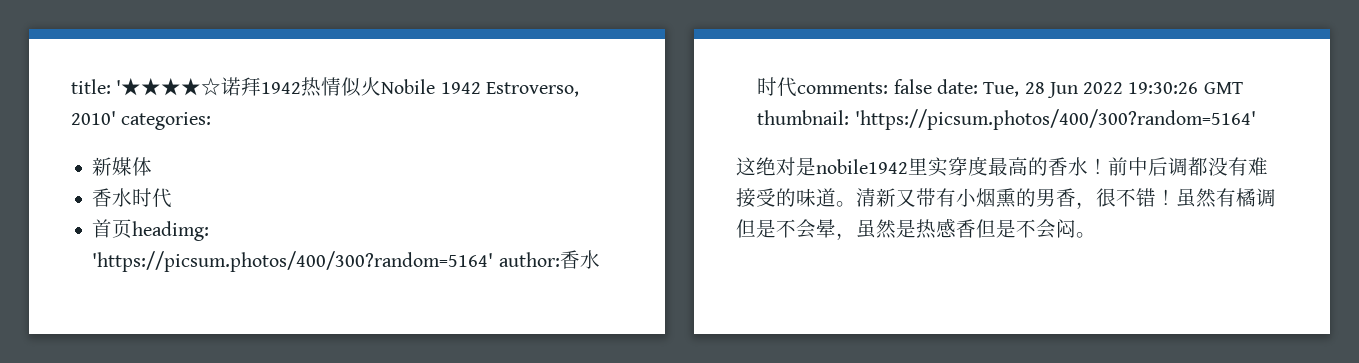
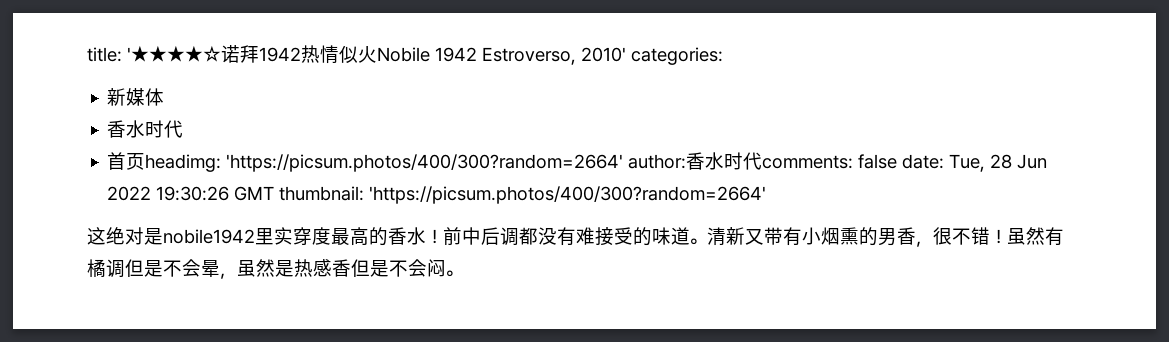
[92,251,494,272] 'https://picsum.photos/400/300?random=5164' -> [226,154,624,172] 'https://picsum.photos/400/300?random=2664'
[854,109,1256,130] 'https://picsum.photos/400/300?random=5164' -> [369,186,767,204] 'https://picsum.photos/400/300?random=2664'

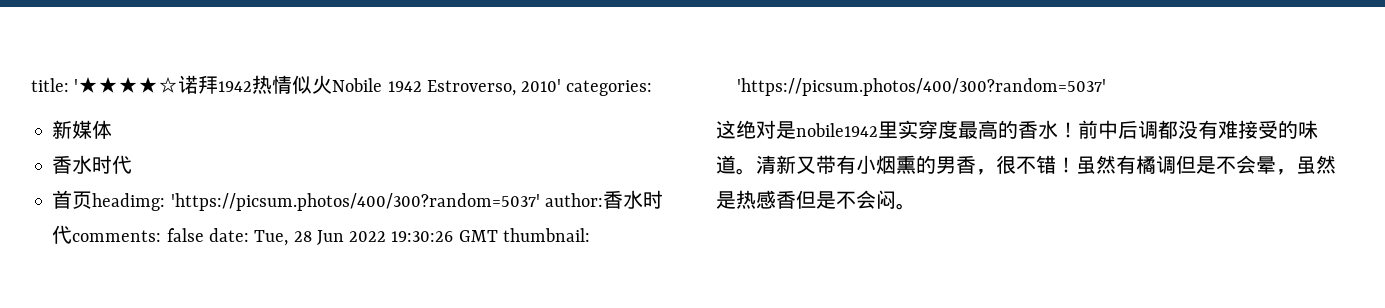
[226,154,624,172] 'https://picsum.photos/400/300?random=2664' -> [170,193,540,211] 'https://picsum.photos/400/300?random=5037'
[369,186,767,204] 'https://picsum.photos/400/300?random=2664' -> [737,78,1107,96] 'https://picsum.photos/400/300?random=5037'

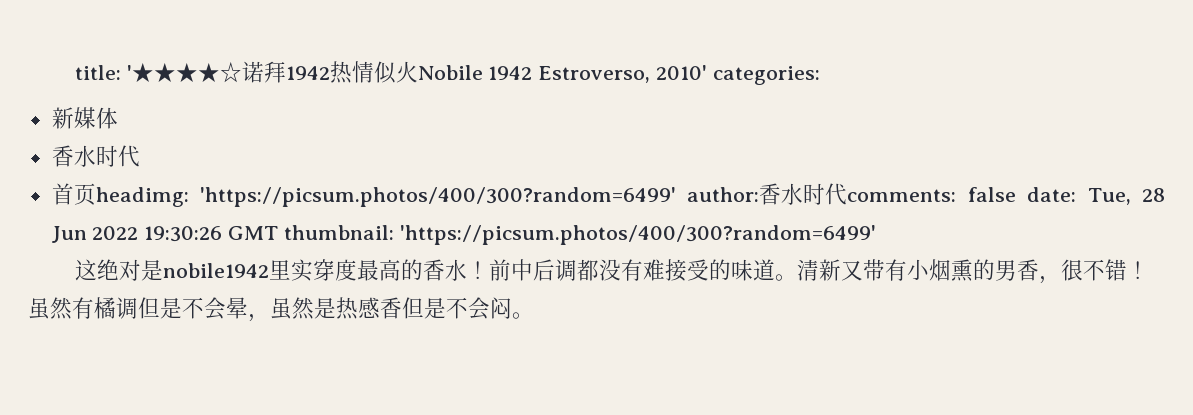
[170,193,540,211] 'https://picsum.photos/400/300?random=5037' -> [200,187,677,207] 'https://picsum.photos/400/300?random=6499'
[737,78,1107,96] 'https://picsum.photos/400/300?random=5037' -> [399,225,876,245] 'https://picsum.photos/400/300?random=6499'

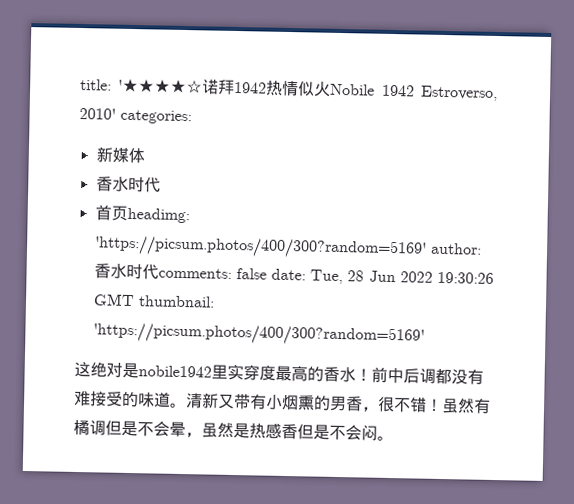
[200,187,677,207] 'https://picsum.photos/400/300?random=6499' -> [93,235,427,260] 'https://picsum.photos/400/300?random=5169'
[399,225,876,245] 'https://picsum.photos/400/300?random=6499' -> [92,322,425,347] 'https://picsum.photos/400/300?random=5169'

